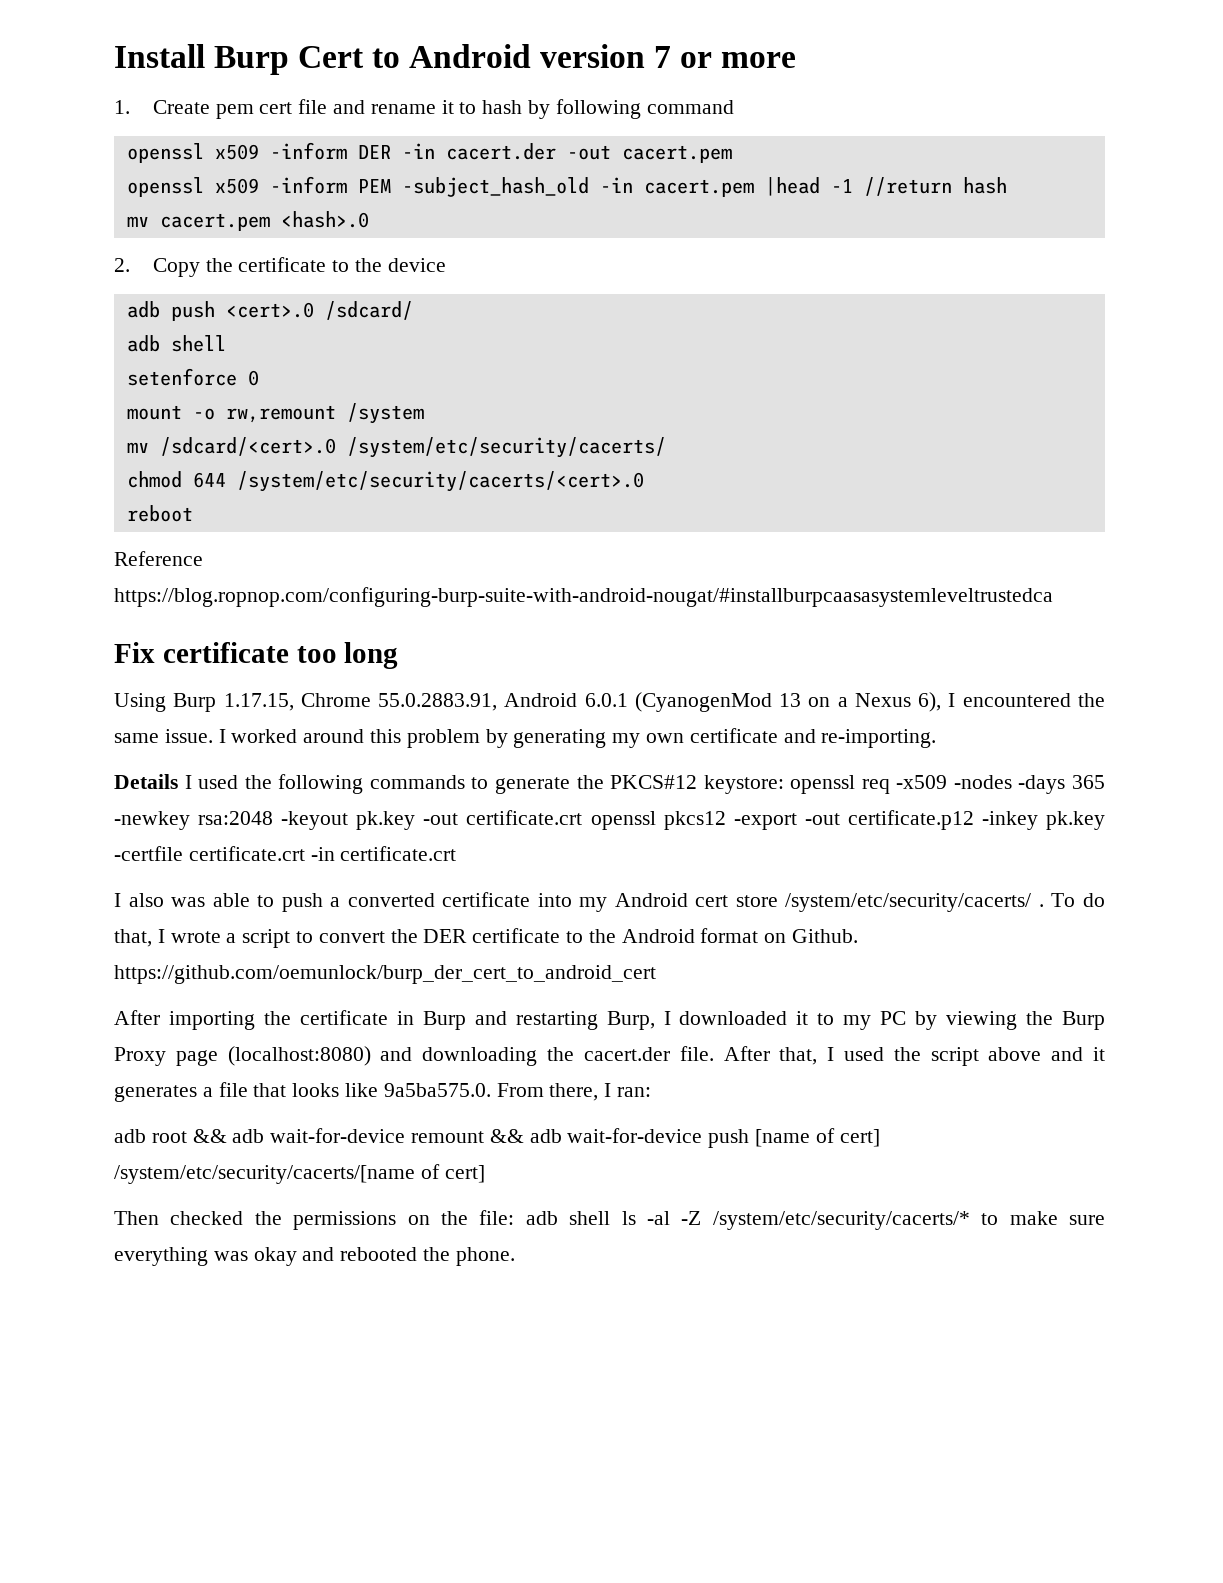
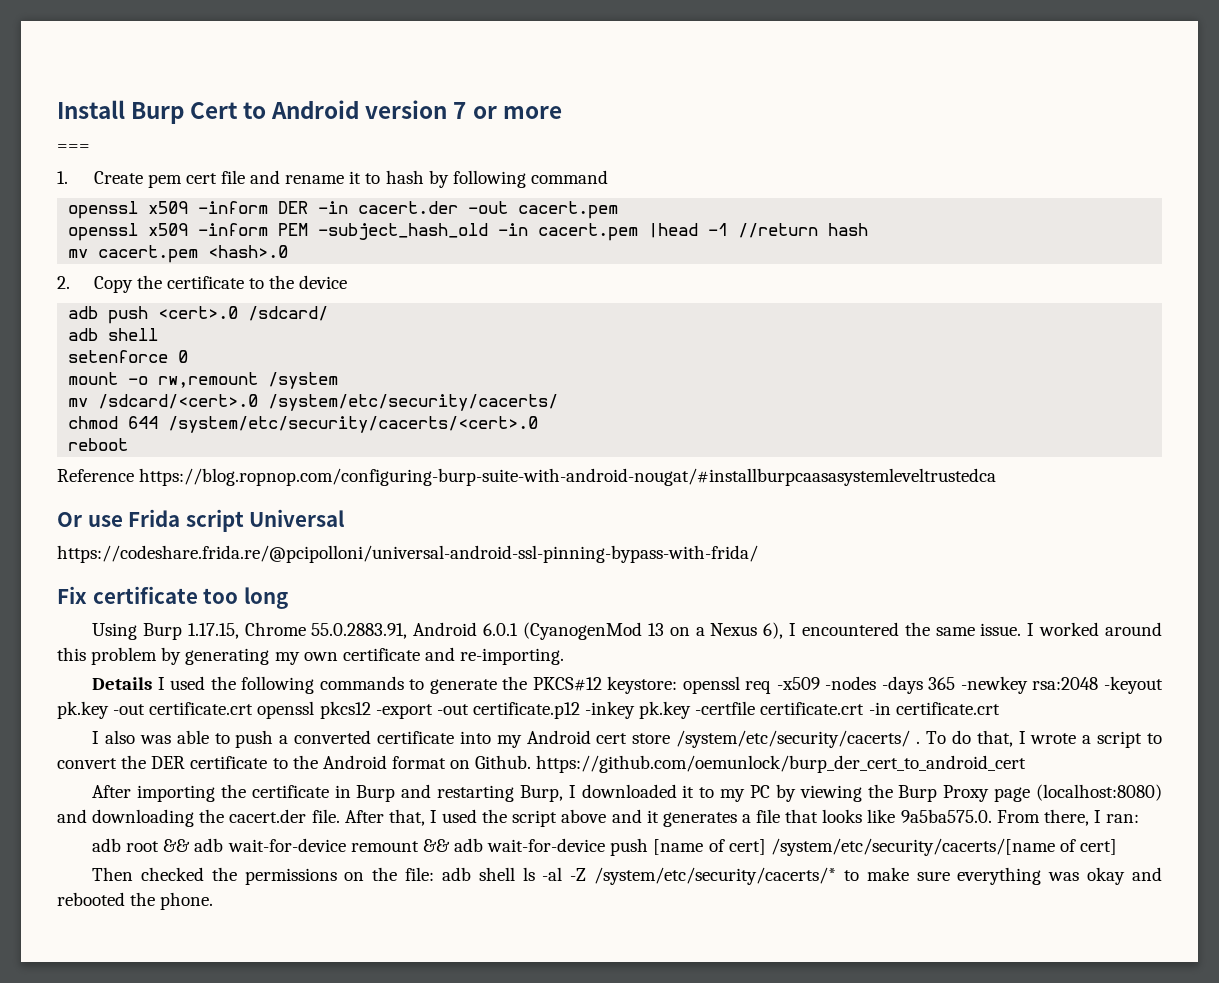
(797, 60) none -> [57,144,90,152] // ===
(1053, 597) none -> [57,509,345,532] [57,545,758,563] // Or use Frida script Universal // https://codeshare.frida.re/@pcipolloni/universal-android-ssl-pinning-bypass-with-frida/

